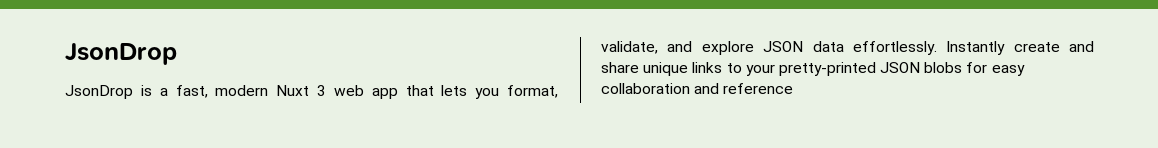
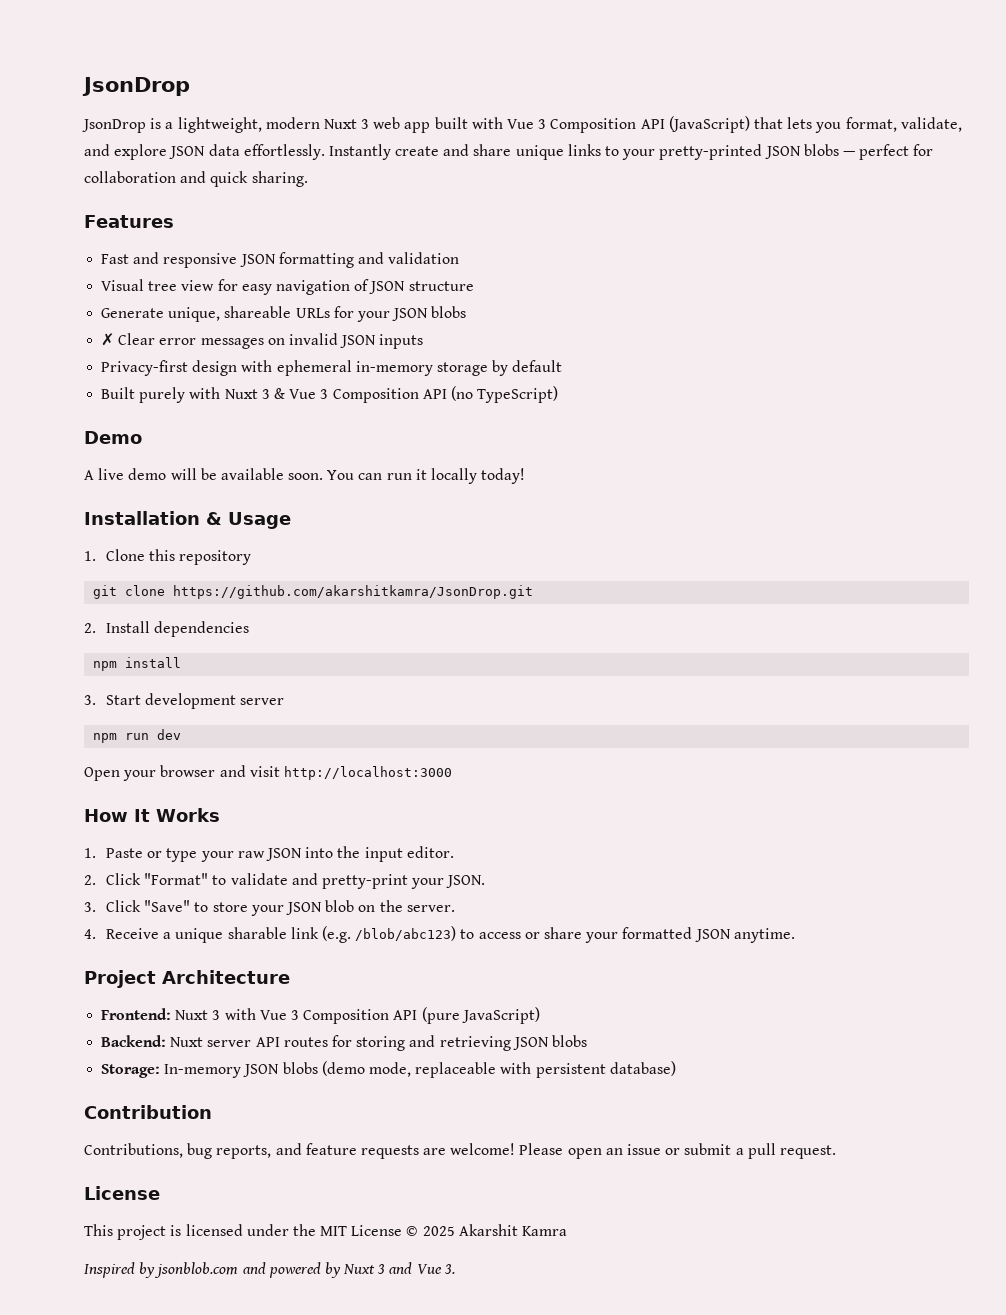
[175,85,208,98] fast, -> [177,117,262,133] lightweight,
(398, 93) none -> [434,116,750,133] built with Vue 3 Composition API (JavaScript)
[966,62,1025,76] [601,83,794,94] for easy collaboration and reference -> [842,144,934,160] [84,171,308,187] [84,215,174,228] [101,252,460,268] [101,279,474,295] [101,306,467,322] [101,333,424,349] [101,360,563,376] [101,386,559,403] [84,431,142,444] [84,468,526,484] [84,511,291,529] [84,549,252,565] [93,585,534,599] [84,621,250,637] [93,657,182,671] [84,693,285,709] [93,729,182,743] [84,765,452,781] [84,808,220,822] [84,846,454,862] [84,873,486,889] [84,900,455,916] [84,926,795,943] [84,970,290,988] [101,1007,540,1024] [101,1035,587,1051] [101,1061,676,1078] [84,1105,212,1119] [84,1143,836,1159] [84,1186,160,1200] [84,1224,568,1240] [84,1262,455,1278] — perfect for collaboration and quick sharing. // Features // Fast and responsive JSON formatting and validation // Visual tree view for easy navigation of JSON structure // Generate unique, shareable URLs for your JSON blobs // ✗ Clear error messages on invalid JSON inputs // Privacy-first design with ephemeral in-memory storage by default // Built purely with Nuxt 3 & Vue 3 Composition API (no TypeScript) // Demo // A live demo will be available soon. You can run it locally today! // Installation & Usage // 1. Clone this repository // git clone https://github.com/akarshitkamra/JsonDrop.git // 2. Install dependencies // npm install // 3. Start development server // npm run dev // Open your browser and visit http://localhost:3000 // How It Works // 1. Paste or type your raw JSON into the input editor. // 2. Click "Format" to validate and pretty-print your JSON. // 3. Click "Save" to store your JSON blob on the server. // 4. Receive a unique sharable link (e.g. /blob/abc123) to access or share your formatted JSON anytime. // Project Architecture // Frontend: Nuxt 3 with Vue 3 Composition API (pure JavaScript) // Backend: Nuxt server API routes for storing and retrieving JSON blobs // Storage: In-memory JSON blobs (demo mode, replaceable with persistent database) // Contribution // Contributions, bug reports, and feature requests are welcome! Please open an issue or submit a pull request. // License // This project is licensed under the MIT License © 2025 Akarshit Kamra // Inspired by jsonblob.com and powered by Nuxt 3 and Vue 3.

